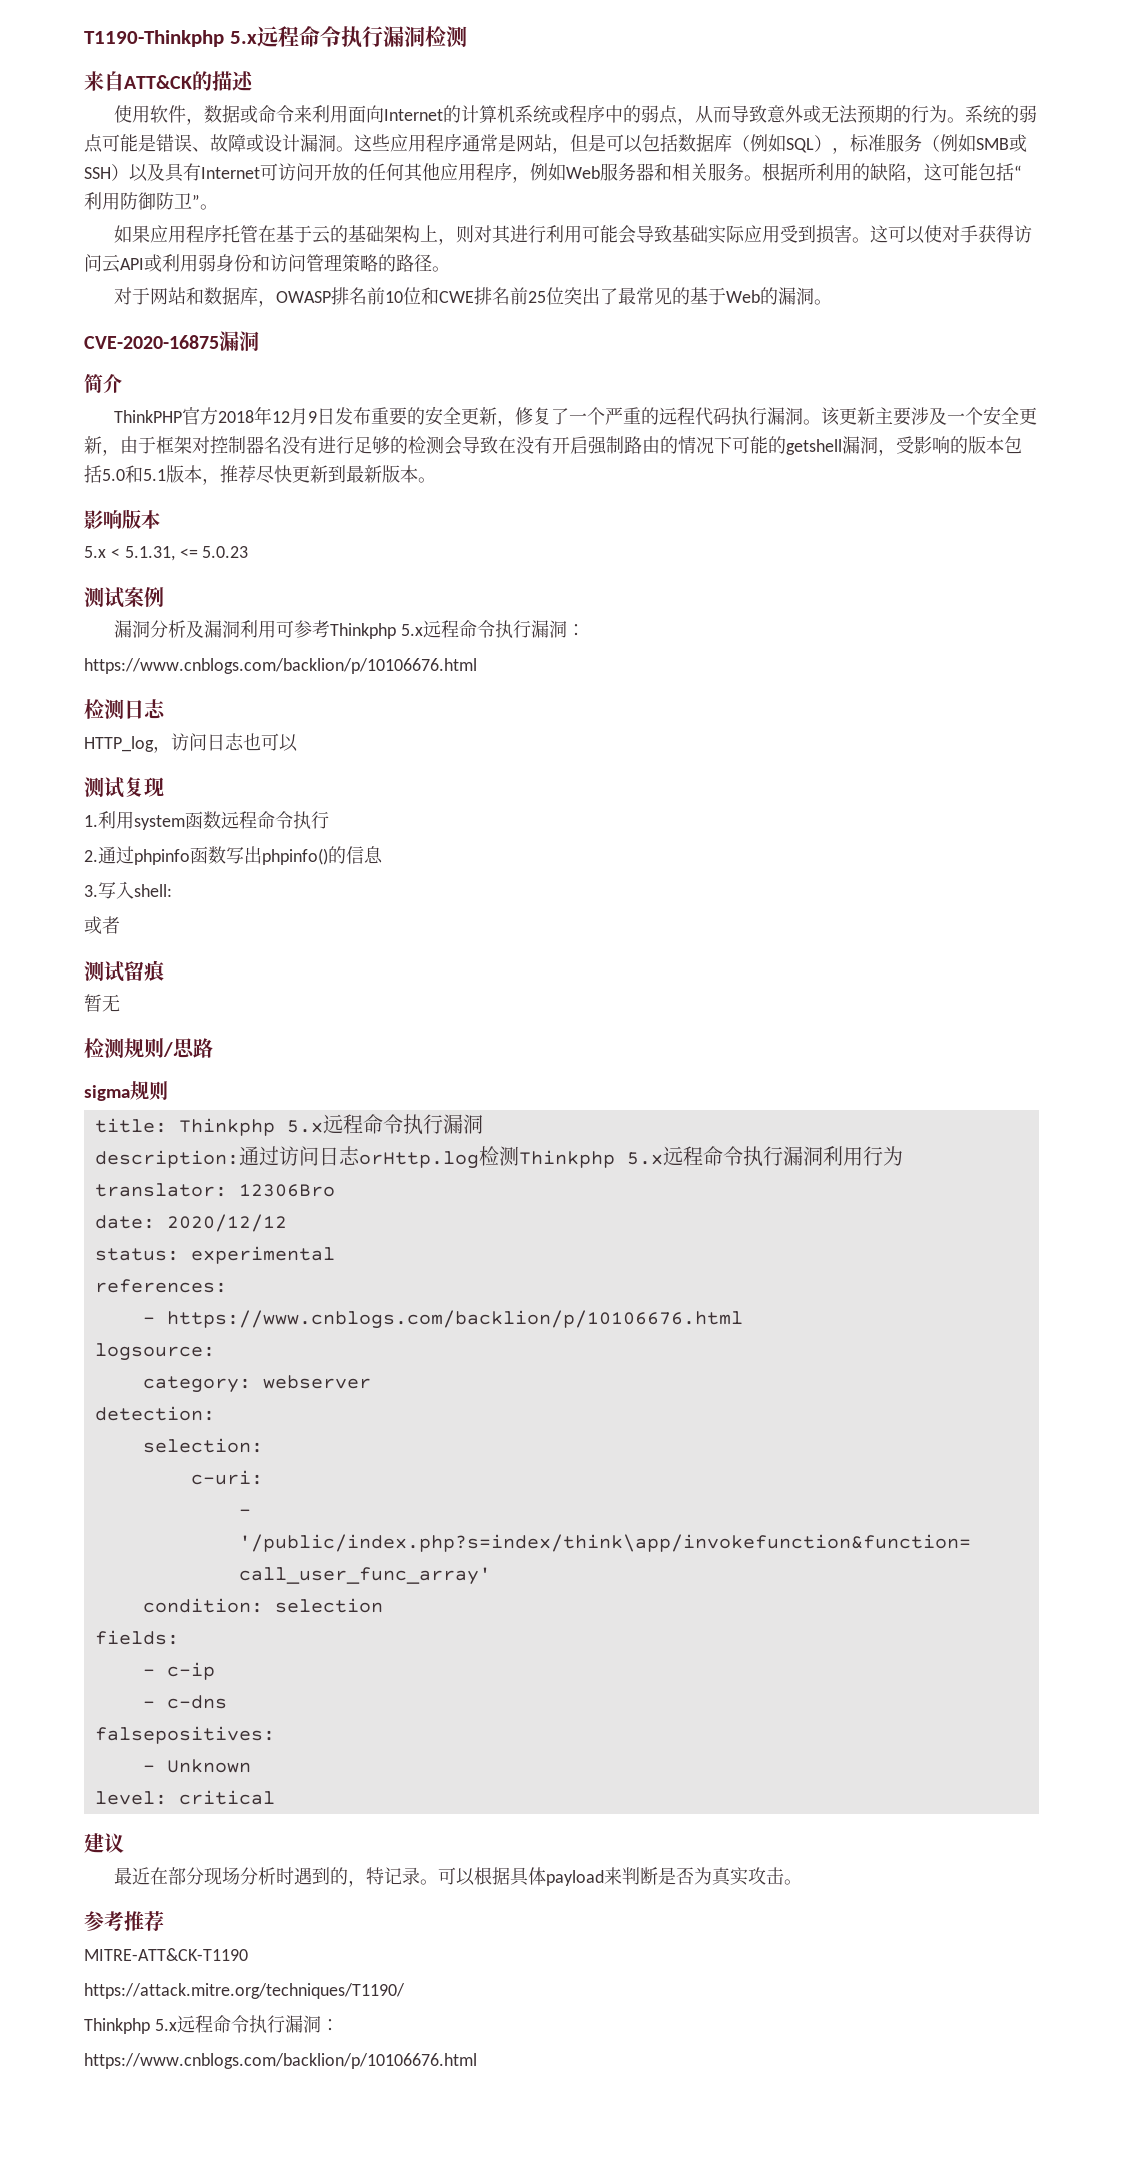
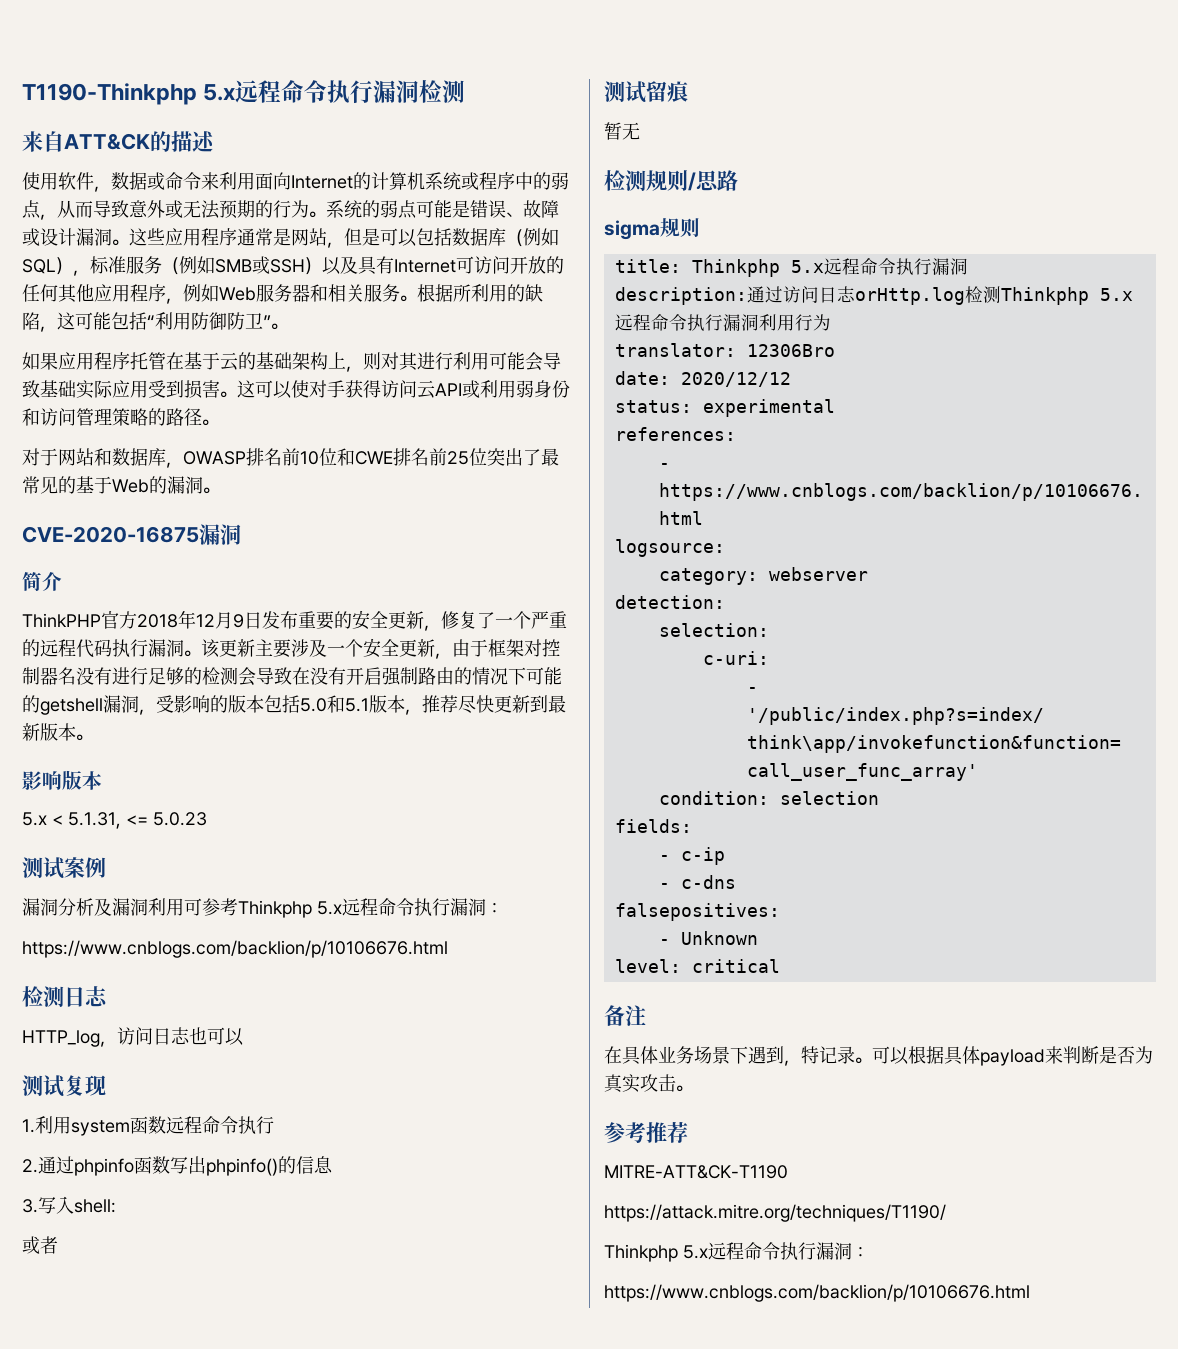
[84,1833,124,1853] [113,1867,348,1885] 建议 // 最近在部分现场分析时遇到的 -> [604,1005,646,1026] [604,1046,784,1065] 备注 // 在具体业务场景下遇到

